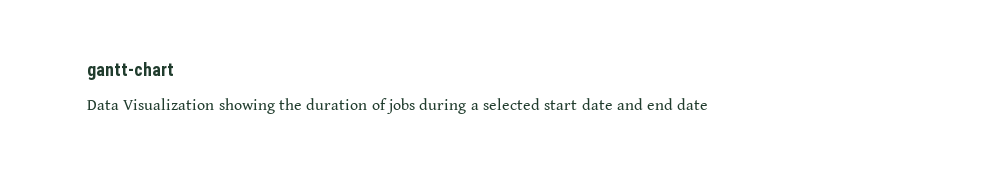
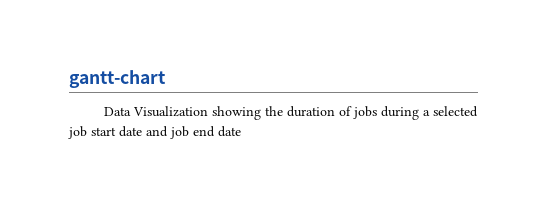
(540, 104) none -> [68,126,87,139] job
(643, 104) none -> [170,126,189,139] job

